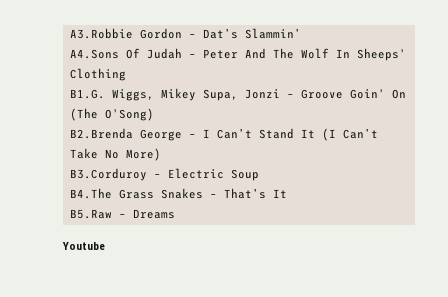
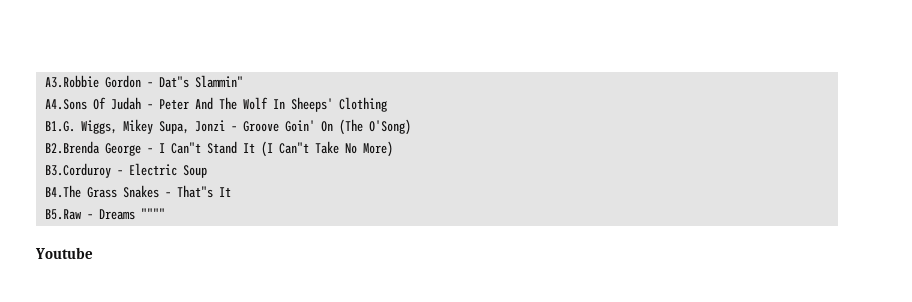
[202,28,301,39] Dat’s Slammin’ -> [158,75,243,88] Dat"s Slammin"
[216,129,252,139] Can’t -> [170,142,201,154] Can"t
[342,129,378,139] Can’t -> [278,142,309,154] Can"t
[223,188,266,199] That’s -> [176,185,213,198] That"s
(175, 214) none -> [140,208,165,219] """"

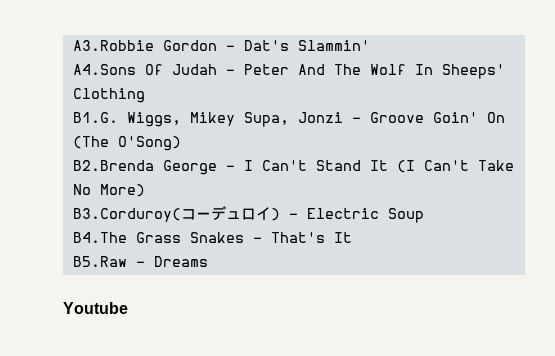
[158,75,243,88] Dat"s Slammin" -> [243,40,370,51] Dat's Slammin'
[170,142,201,154] Can"t -> [261,160,307,171] Can't
[278,142,309,154] Can"t -> [423,160,469,171] Can't
[44,163,111,178] B3.Corduroy -> [72,206,280,222] B3.Corduroy(コーデュロイ)
[176,185,213,198] That"s -> [270,232,325,243] That's
[140,208,165,219] """" -> (208, 261) none

